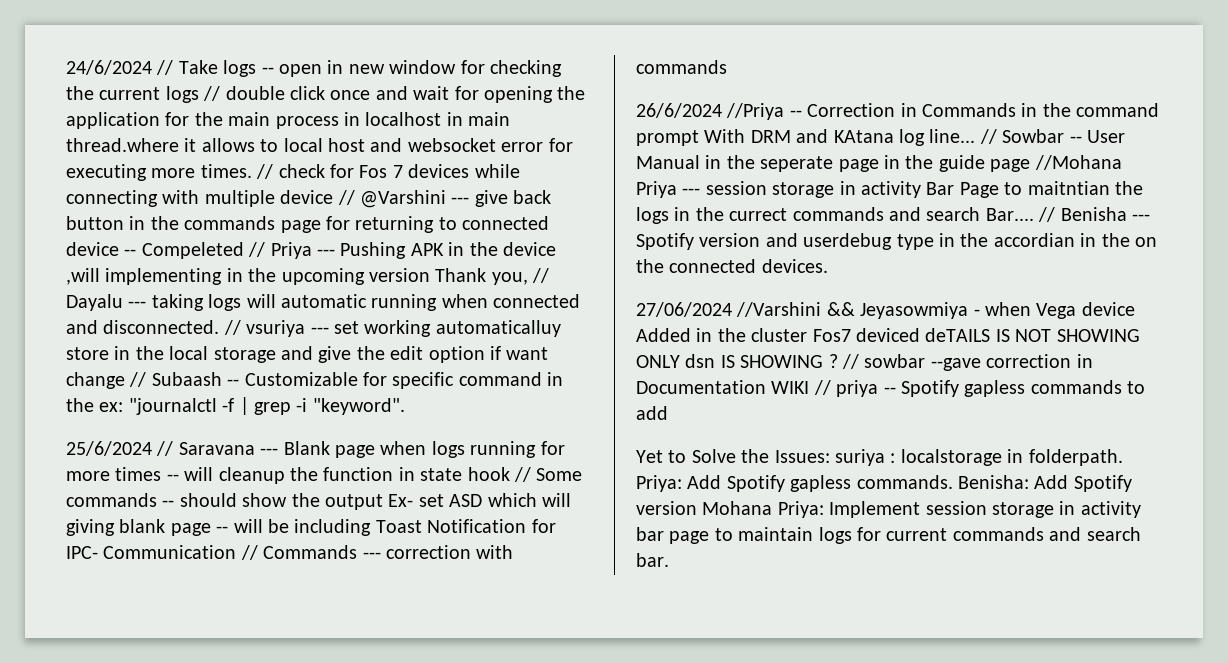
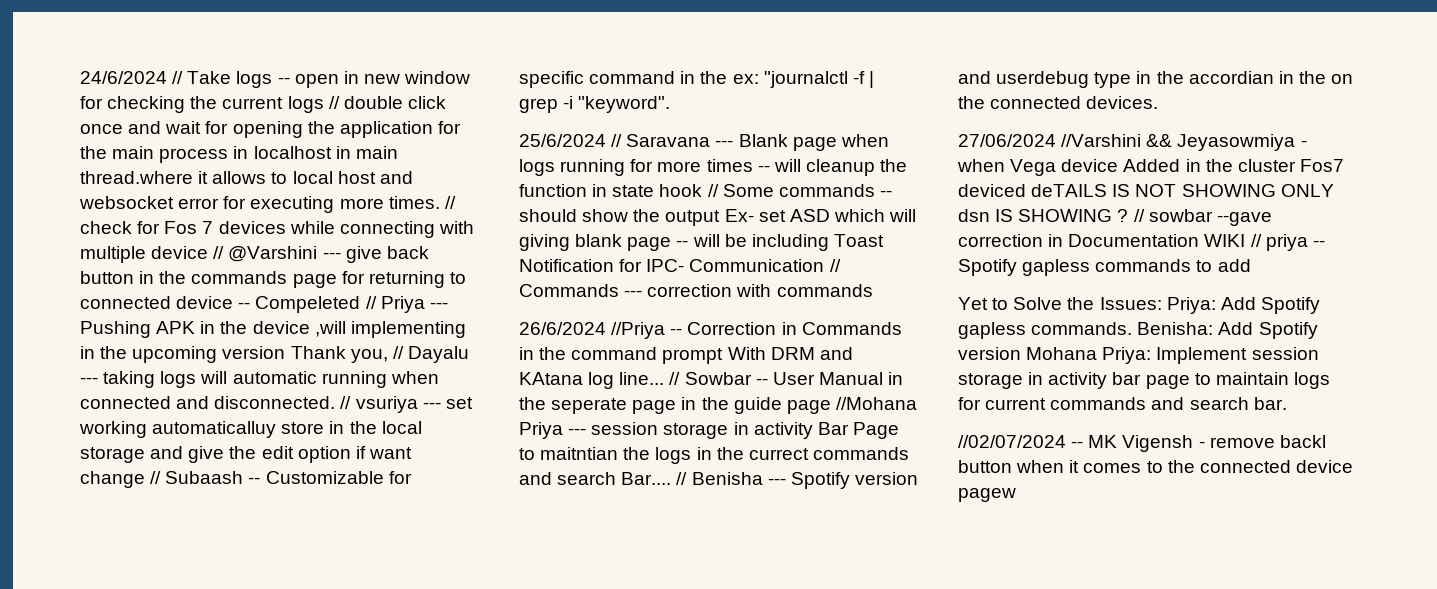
[835,449,1123,466] suriya : localstorage in folderpath. -> (1162, 303) none
(669, 560) none -> [958,435,1326,452] [958,460,1353,473] [958,488,1016,502] // //02/07/2024 -- MK Vigensh - remove backl button when it comes to the connected device pagew

